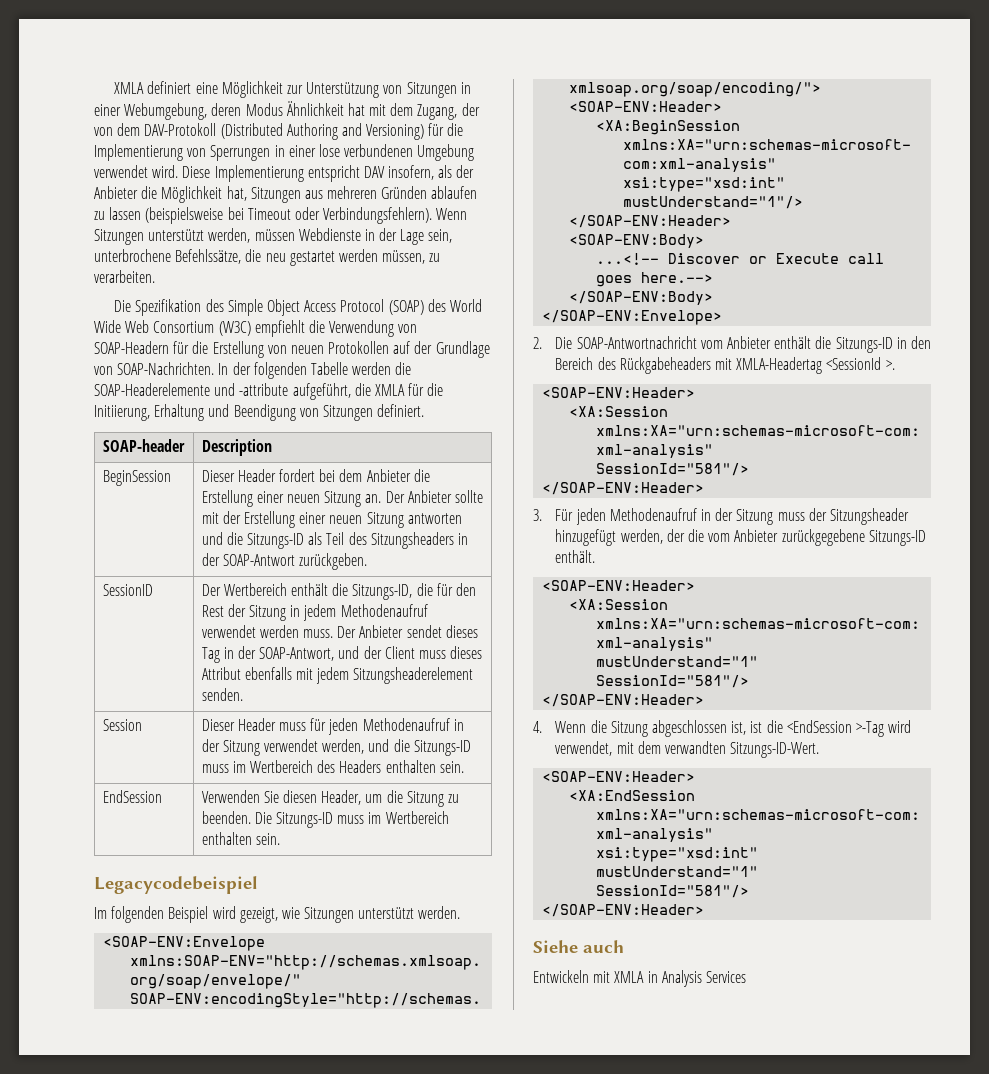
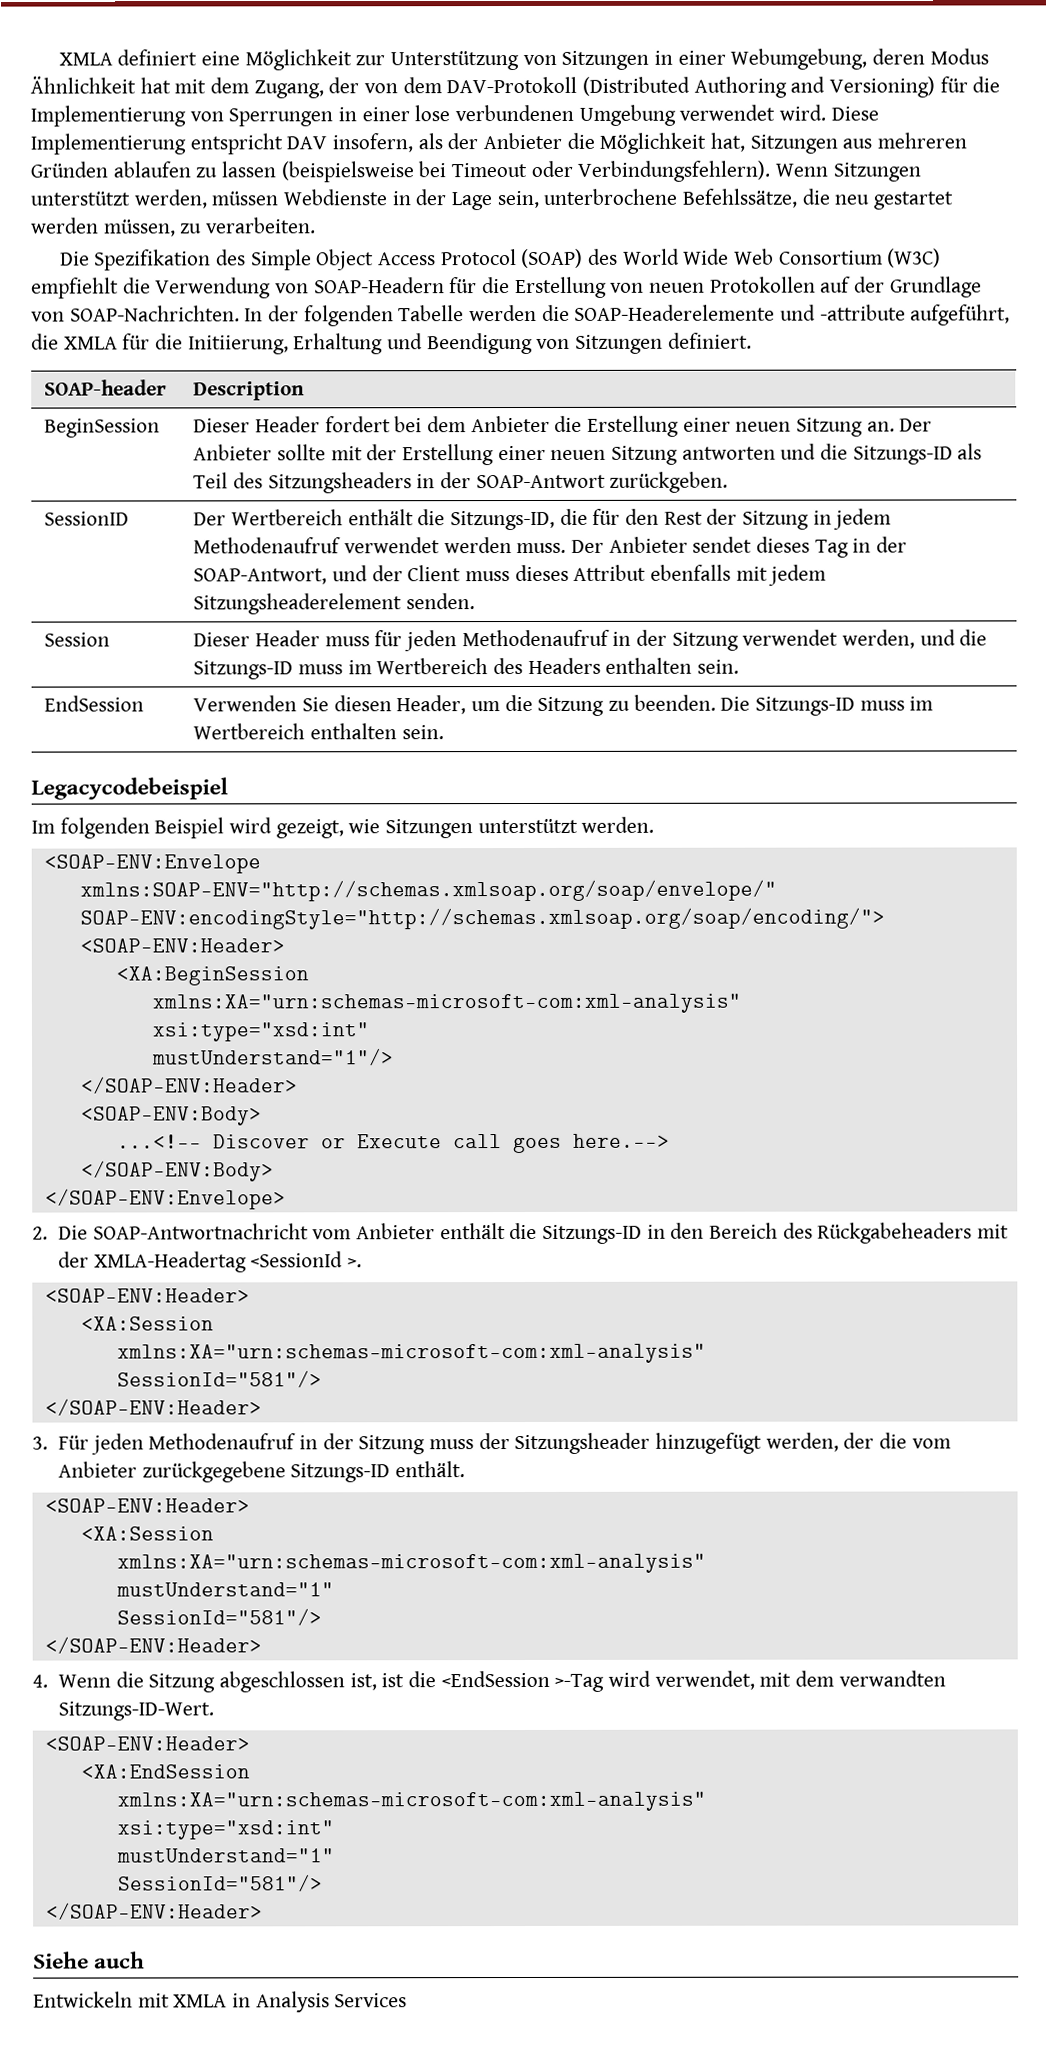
(732, 364) none -> [58,1251,90,1268] der

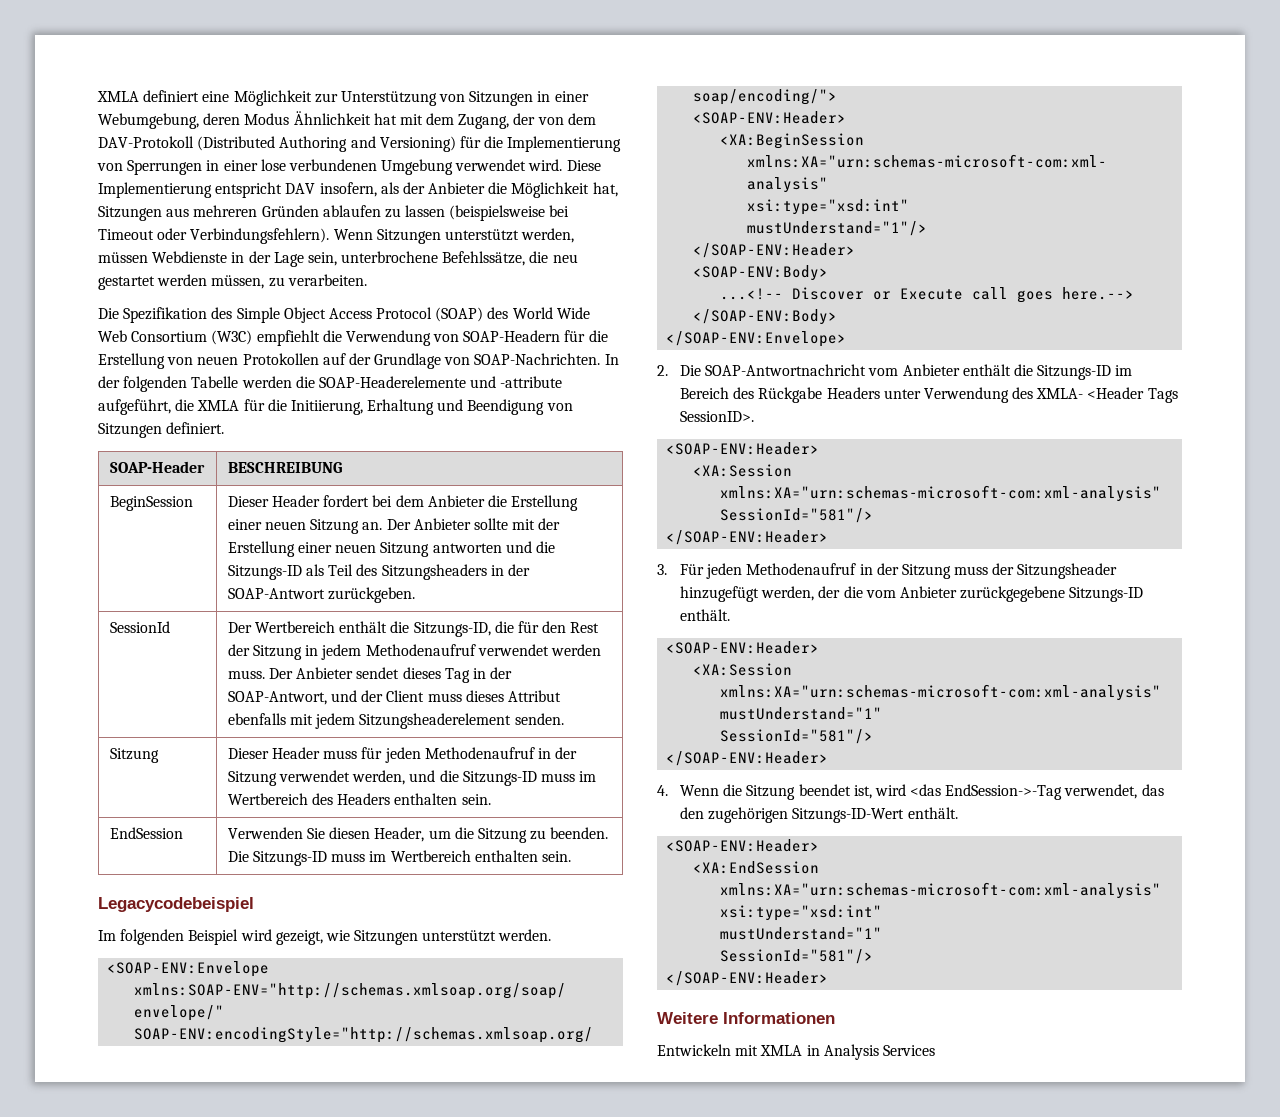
[44,379,168,396] [193,381,306,401] SOAP-header | Description -> [109,461,205,473] [227,462,342,473] SOAP-Header | BESCHREIBUNG
[44,511,130,526] SessionID -> [109,621,170,633] SessionId
[44,632,111,647] Session -> [109,748,159,763] Sitzung
[646,1222,1010,1244] [58,1251,363,1273] in den Bereich des Rückgabeheaders mit der XMLA-Headertag <SessionId >. -> [1115,365,1133,376] [679,387,1178,403] [679,411,754,422] im Bereich des Rückgabe Headers unter Verwendung des XMLA- <Header Tags SessionID>.
[219,1670,946,1693] [58,1701,215,1721] abgeschlossen ist, ist die <EndSession >-Tag wird verwendet, mit dem verwandten Sitzungs-ID-Wert. -> [798,784,1164,800] [679,807,958,823] beendet ist, wird <das EndSession->-Tag verwendet, das den zugehörigen Sitzungs-ID-Wert enthält.
[33,1951,146,1969] Siehe auch -> [657,1012,835,1024] Weitere Informationen

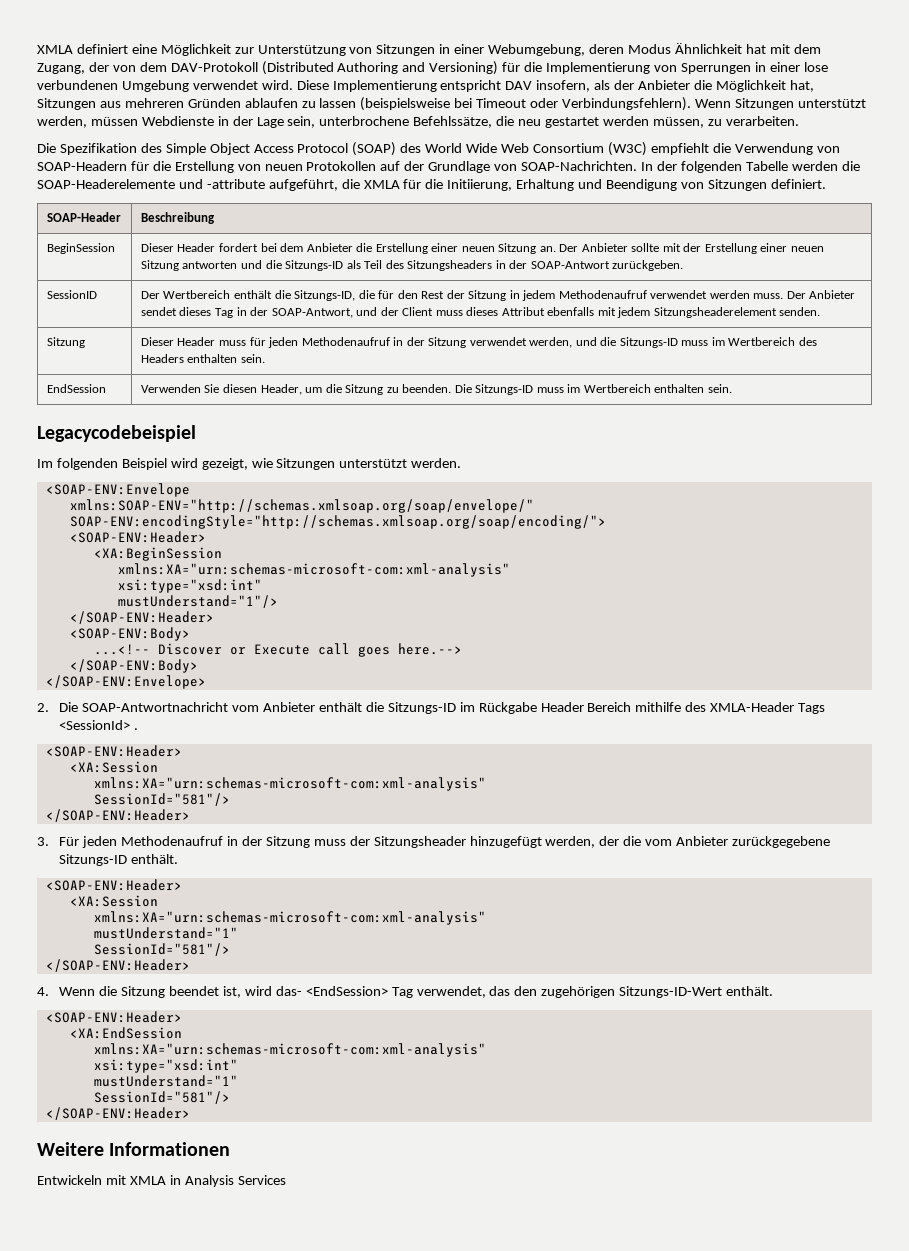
[227,462,342,473] BESCHREIBUNG -> [140,212,215,224] Beschreibung
[109,621,170,633] SessionId -> [46,290,97,299] SessionID
[679,387,1178,403] [679,411,754,422] Bereich des Rückgabe Headers unter Verwendung des XMLA- <Header Tags SessionID>. -> [478,702,826,714] [59,720,139,730] Rückgabe Header Bereich mithilfe des XMLA-Header Tags <SessionId> .
[910,784,1063,800] <das EndSession->-Tag -> [275,986,413,998] das- <EndSession> Tag

